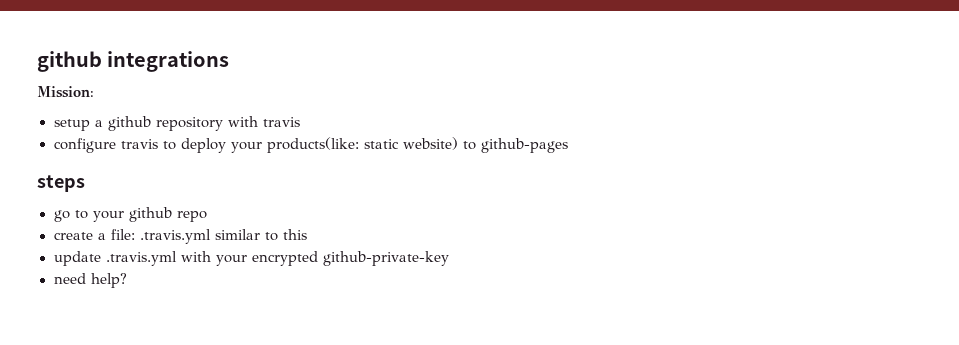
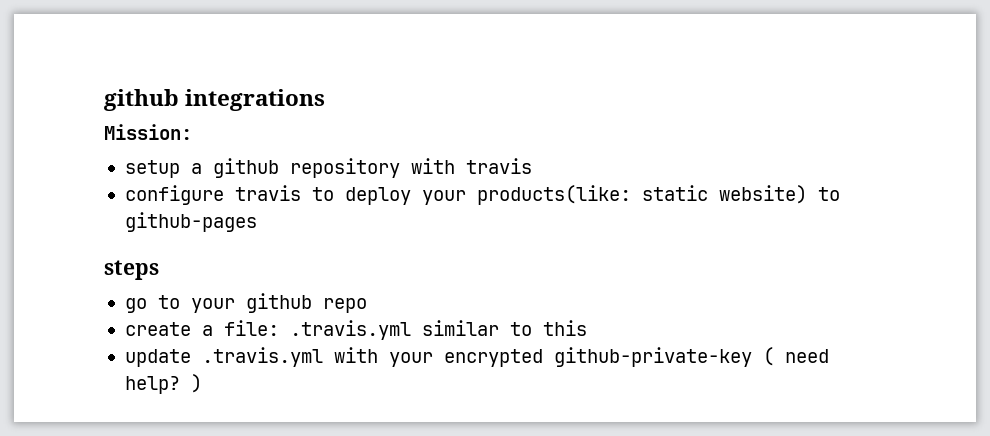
(449, 258) // -> [762,347,774,366] (
(127, 280) none -> [190,374,202,393] )

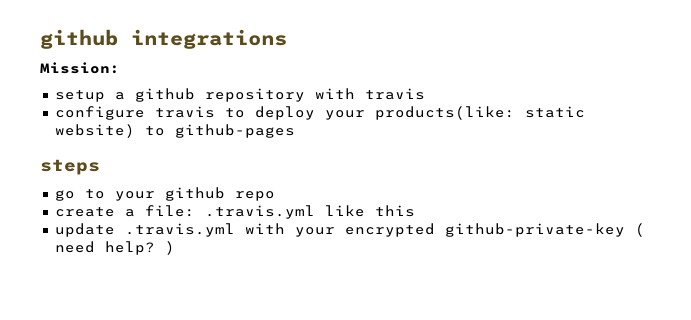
[421,320,532,336] similar to -> [324,205,365,217] like

